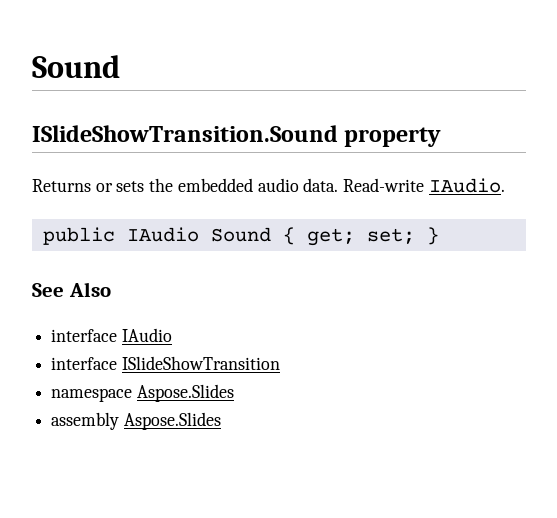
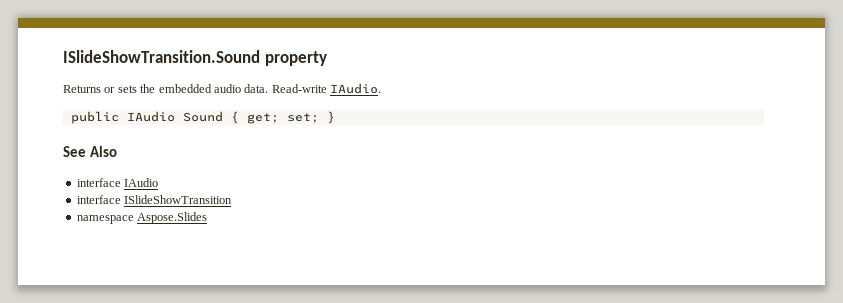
[32,55,120,78] Sound // -> (63, 56) none
[51,412,221,430] // assembly Aspose.Slides -> (208, 218) none

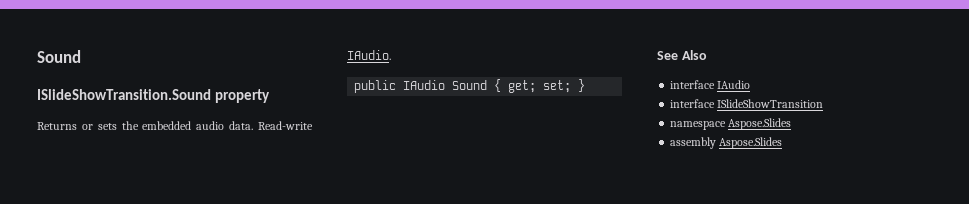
(63, 56) none -> [37,50,81,63] Sound //
(208, 218) none -> [670,137,783,149] // assembly Aspose.Slides

